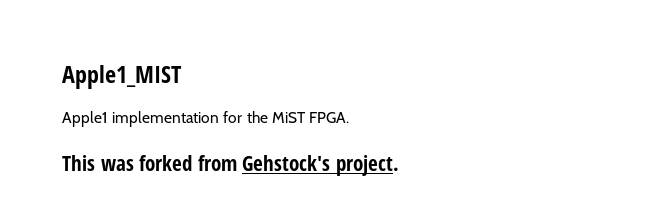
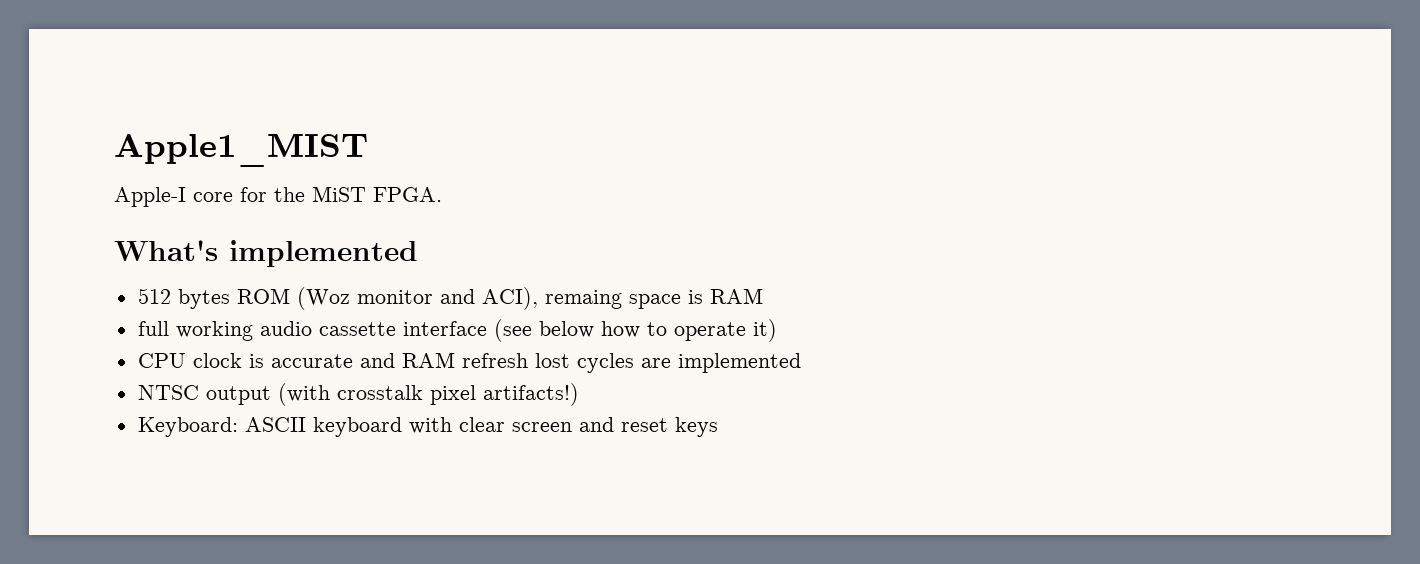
[62,111,220,127] Apple1 implementation -> [114,187,233,207] Apple-I core
[62,155,399,176] This was forked from Gehstock's project. -> [114,240,418,267] [137,287,763,310] [137,319,777,342] [137,352,801,373] [137,383,579,406] [137,417,718,437] What's implemented // 512 bytes ROM (Woz monitor and ACI), remaing space is RAM // full working audio cassette interface (see below how to operate it) // CPU clock is accurate and RAM refresh lost cycles are implemented // NTSC output (with crosstalk pixel artifacts!) // Keyboard: ASCII keyboard with clear screen and reset keys

